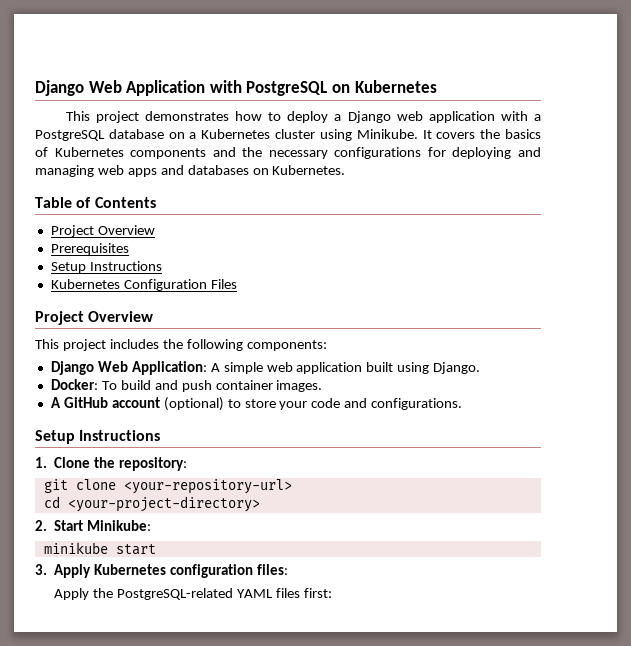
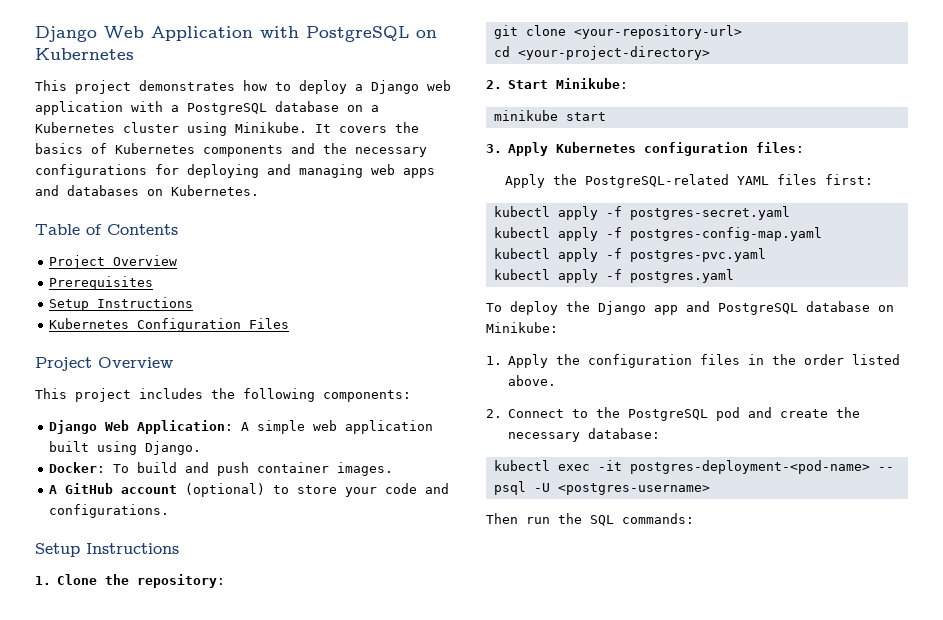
(332, 593) none -> [493,206,790,220] [493,227,822,241] [493,248,766,262] [493,269,734,283] [486,301,894,315] [486,322,558,333] [486,354,901,368] [508,375,557,386] [486,407,861,421] [508,428,661,442] [493,460,894,474] [493,481,710,495] [486,513,694,526] // kubectl apply -f postgres-secret.yaml // kubectl apply -f postgres-config-map.yaml // kubectl apply -f postgres-pvc.yaml // kubectl apply -f postgres.yaml // To deploy the Django app and PostgreSQL database on Minikube: // 1. Apply the configuration files in the order listed above. // 2. Connect to the PostgreSQL pod and create the necessary database: // kubectl exec -it postgres-deployment-<pod-name> -- psql -U <postgres-username> // Then run the SQL commands:

